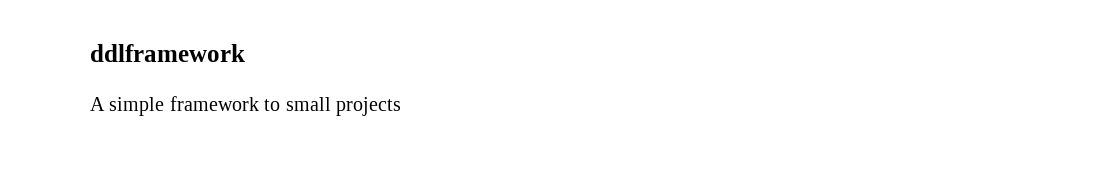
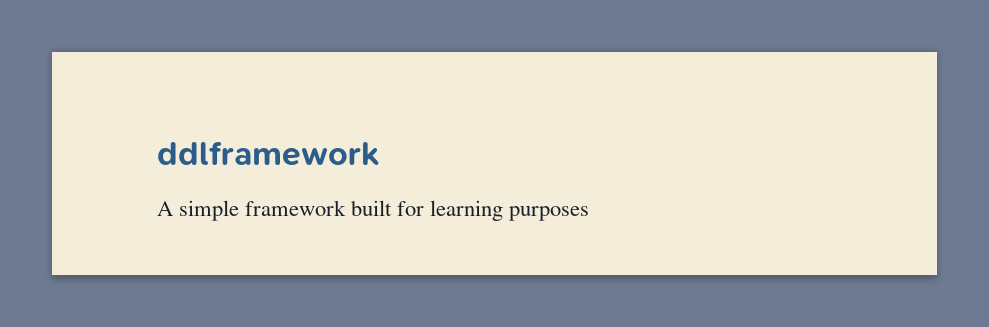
[264,97,401,116] to small projects -> [351,200,590,221] built for learning purposes

